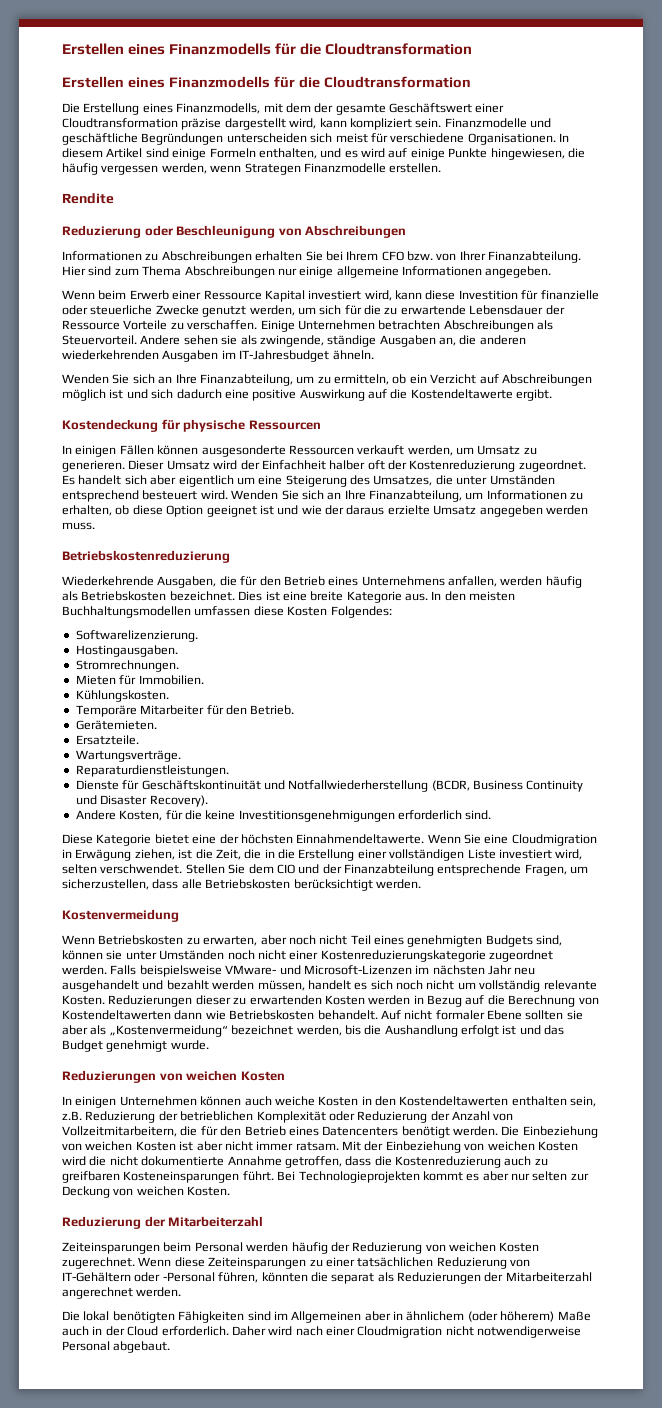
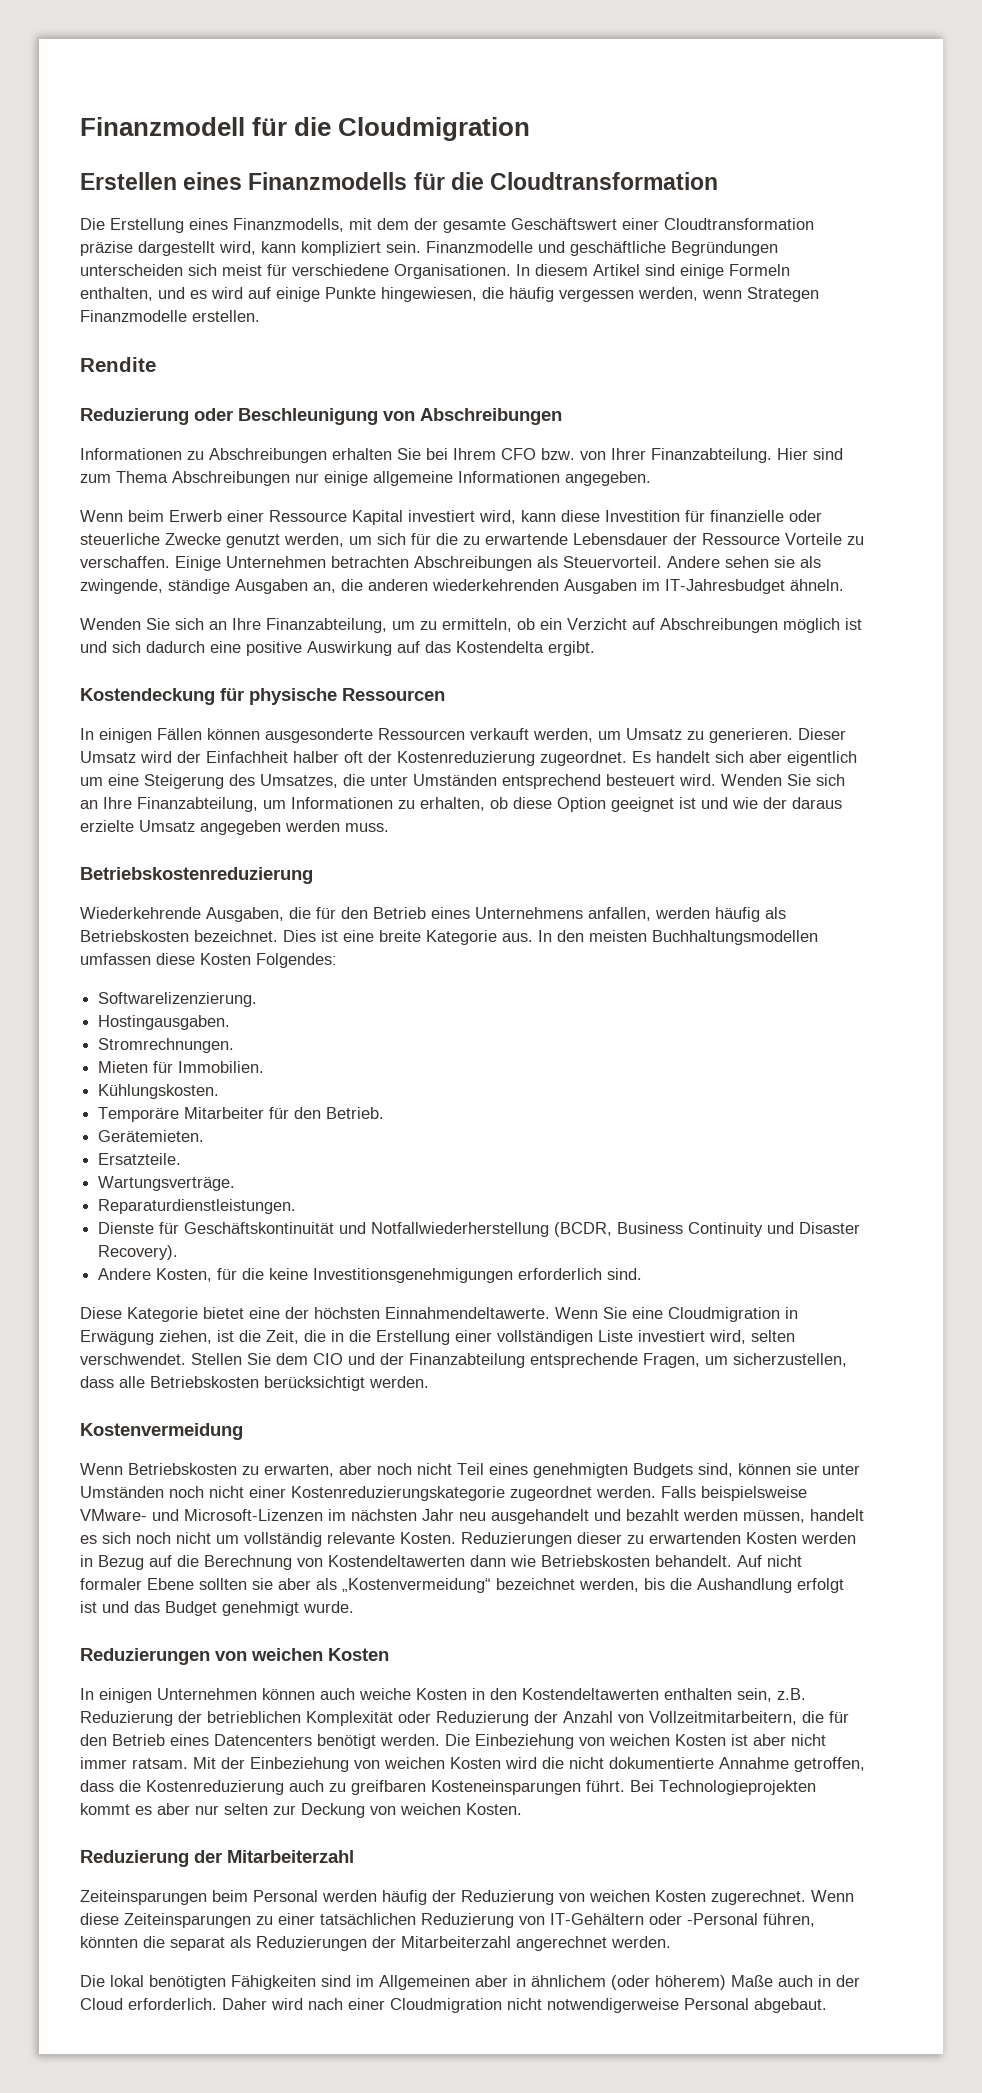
[62,43,473,55] Erstellen eines Finanzmodells für die Cloudtransformation -> [80,117,531,141] Finanzmodell für die Cloudmigration
[390,389,513,399] die Kostendeltawerte -> [425,641,544,653] das Kostendelta

